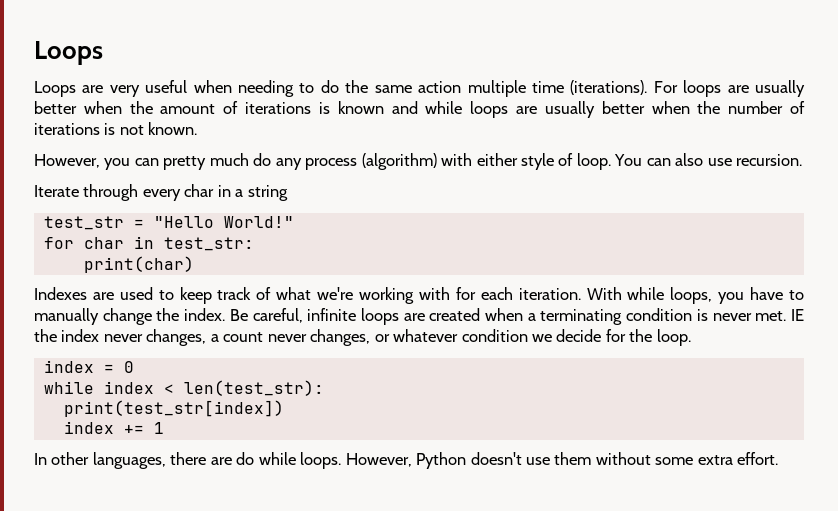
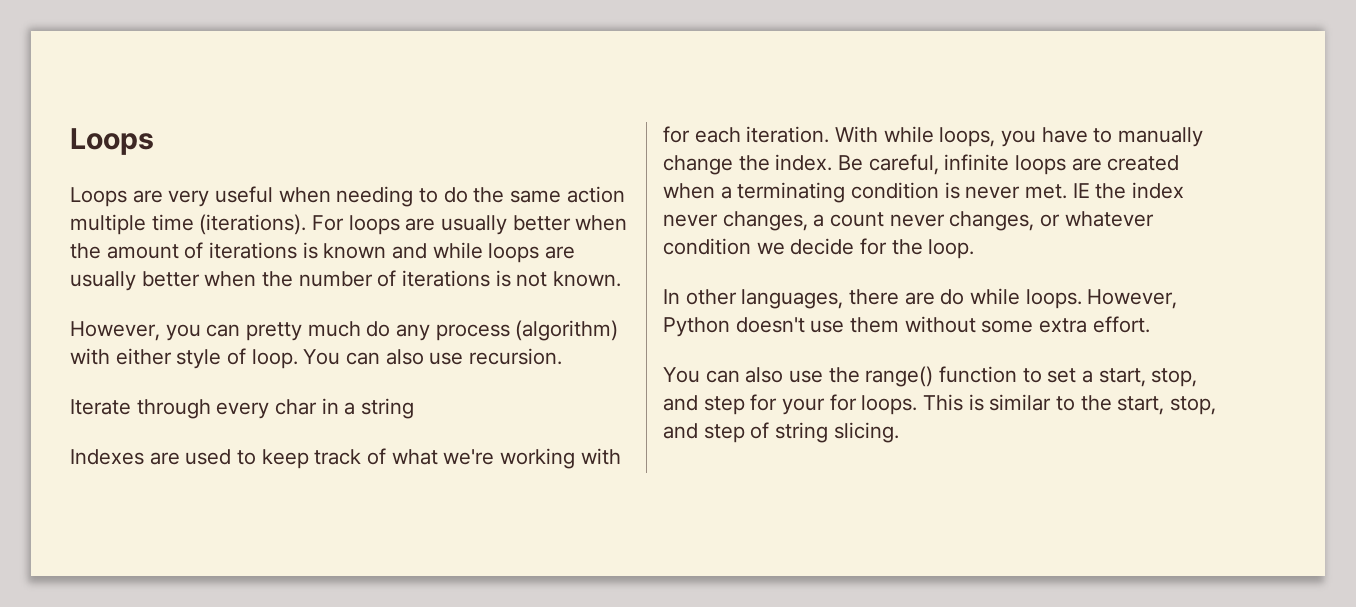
[43,216,294,230] [43,236,254,251] [83,256,194,273] // test_str = "Hello World!" // for char in test_str: // print(char) -> (415, 408) none
[43,360,134,373] [43,380,324,396] [63,400,284,417] [63,421,164,434] // index = 0 // while index < len(test_str): // print(test_str[index]) // index += 1 -> (975, 249) none
(779, 458) none -> [663,366,1198,387] [663,394,1217,415] [663,422,899,443] // You can also use the range() function to set a start, stop, and step for your for loops. This is similar to the start, stop, and step of string slicing.

